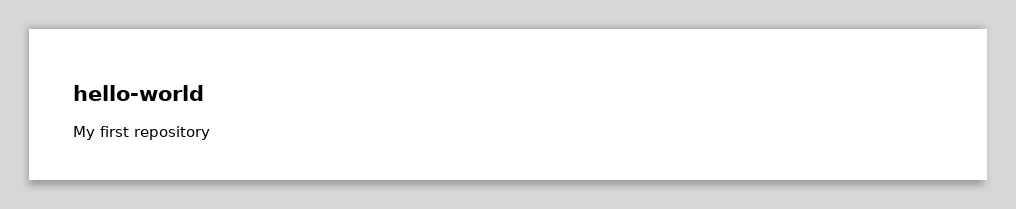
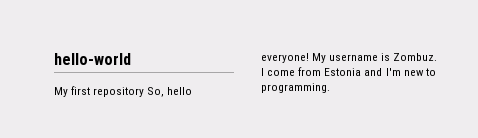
(210, 133) none -> [147,87,193,97] [261,53,438,63] [261,67,436,76] [261,83,330,93] So, hello everyone! My username is Zombuz. I come from Estonia and I'm new to programming.

